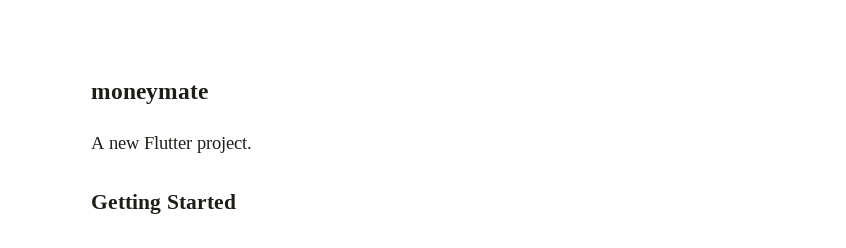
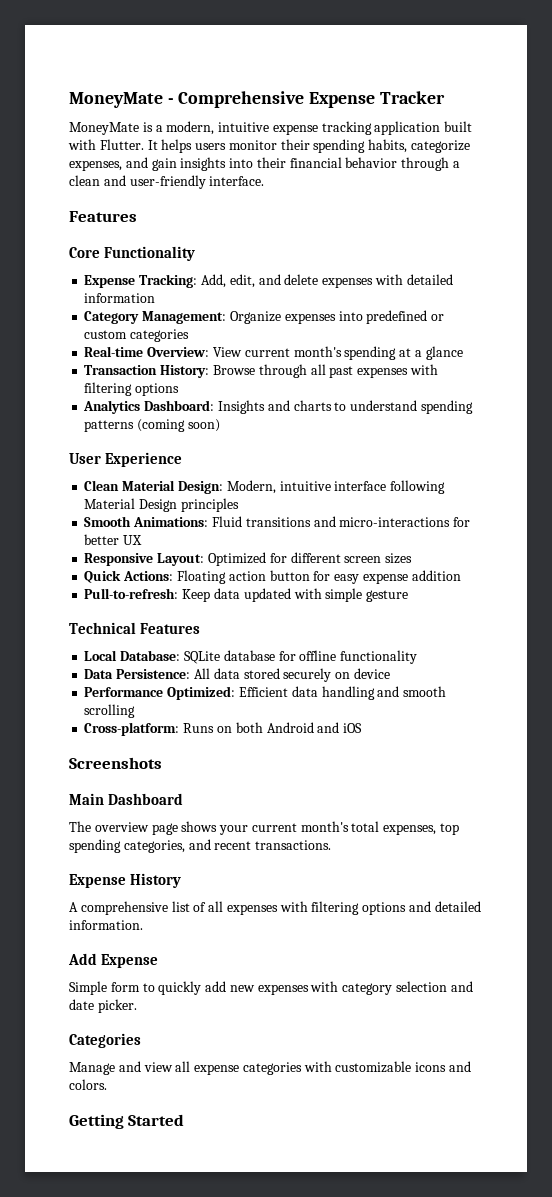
[91,85,208,104] [91,136,252,153] moneymate // A new Flutter project. -> [69,91,445,108] [69,121,473,135] [68,139,471,153] [69,157,461,171] [69,175,265,189] [69,211,137,222] [69,246,196,261] [84,274,453,288] [84,293,156,303] [84,310,445,324] [84,329,190,342] [84,346,463,360] [84,364,438,378] [84,382,180,396] [83,400,473,414] [84,419,220,432] [69,452,183,467] [84,480,446,494] [84,498,239,512] [84,516,471,527] [84,534,143,545] [84,552,413,566] [84,570,461,584] [84,588,409,602] [69,622,201,634] [84,650,418,664] [84,668,390,682] [84,686,447,700] [84,704,136,718] [84,722,363,736] [69,757,162,769] [69,793,184,805] [69,821,460,835] [69,839,332,853] [69,873,182,888] [69,901,481,915] [69,920,143,930] [68,953,159,968] [69,981,473,995] [69,999,137,1013] [69,1033,141,1048] [69,1061,472,1075] [69,1079,107,1090] MoneyMate - Comprehensive Expense Tracker // MoneyMate is a modern, intuitive expense tracking application built with Flutter. It helps users monitor their spending habits, categorize expenses, and gain insights into their financial behavior through a clean and user-friendly interface. // Features // Core Functionality // Expense Tracking: Add, edit, and delete expenses with detailed information // Category Management: Organize expenses into predefined or custom categories // Real-time Overview: View current month's spending at a glance // Transaction History: Browse through all past expenses with filtering options // Analytics Dashboard: Insights and charts to understand spending patterns (coming soon) // User Experience // Clean Material Design: Modern, intuitive interface following Material Design principles // Smooth Animations: Fluid transitions and micro-interactions for better UX // Responsive Layout: Optimized for different screen sizes // Quick Actions: Floating action button for easy expense addition // Pull-to-refresh: Keep data updated with simple gesture // Technical Features // Local Database: SQLite database for offline functionality // Data Persistence: All data stored securely on device // Performance Optimized: Efficient data handling and smooth scrolling // Cross-platform: Runs on both Android and iOS // Screenshots // Main Dashboard // The overview page shows your current month's total expenses, top spending categories, and recent transactions. // Expense History // A comprehensive list of all expenses with filtering options and detailed information. // Add Expense // Simple form to quickly add new expenses with category selection and date picker. // Categories // Manage and view all expense categories with customizable icons and colors.

